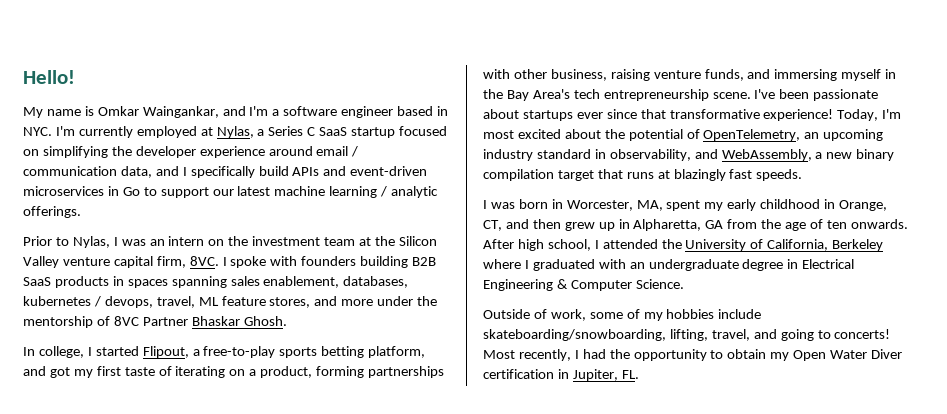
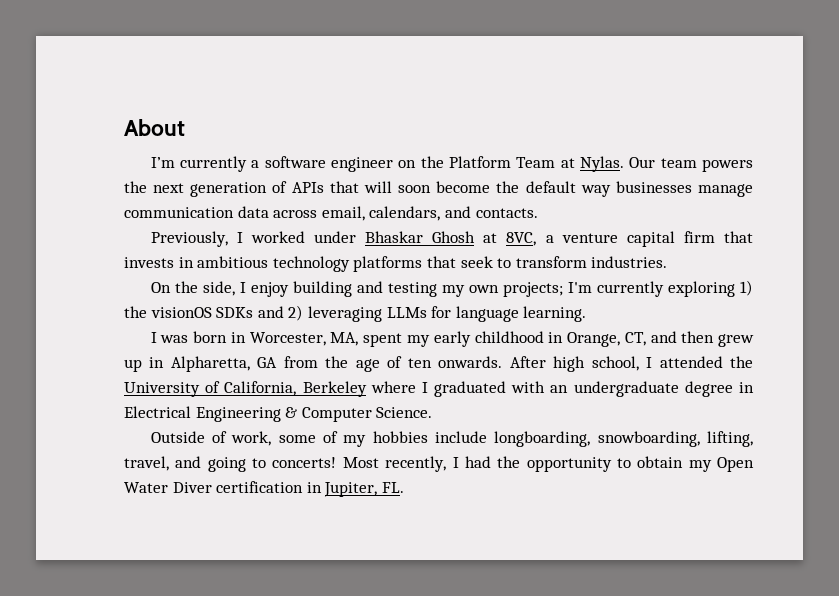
[23,70,75,84] [23,106,449,118] [23,126,448,138] [23,146,359,158] [23,166,428,178] [23,186,439,198] [23,206,81,218] [23,236,437,248] [23,256,437,268] [23,276,409,288] [23,296,438,308] [23,316,287,328] [23,346,426,358] [23,366,445,378] [483,69,897,81] [483,89,879,101] [483,109,902,121] [483,129,884,141] [483,149,895,161] [483,169,803,181] Hello! // My name is Omkar Waingankar, and I'm a software engineer based in NYC. I'm currently employed at Nylas, a Series C SaaS startup focused on simplifying the developer experience around email / communication data, and I specifically build APIs and event-driven microservices in Go to support our latest machine learning / analytic offerings. // Prior to Nylas, I was an intern on the investment team at the Silicon Valley venture capital firm, 8VC. I spoke with founders building B2B SaaS products in spaces spanning sales enablement, databases, kubernetes / devops, travel, ML feature stores, and more under the mentorship of 8VC Partner Bhaskar Ghosh. // In college, I started Flipout, a free-to-play sports betting platform, and got my first taste of iterating on a product, forming partnerships with other business, raising venture funds, and immersing myself in the Bay Area's tech entrepreneurship scene. I've been passionate about startups ever since that transformative experience! Today, I'm most excited about the potential of OpenTelemetry, an upcoming industry standard in observability, and WebAssembly, a new binary compilation target that runs at blazingly fast speeds. -> [124,119,185,136] [150,156,753,172] [124,181,753,197] [124,206,538,221] [150,231,753,247] [124,256,668,272] [150,280,753,297] [124,305,587,322] About // I’m currently a software engineer on the Platform Team at Nylas. Our team powers the next generation of APIs that will soon become the default way businesses manage communication data across email, calendars, and contacts. // Previously, I worked under Bhaskar Ghosh at 8VC, a venture capital firm that invests in ambitious technology platforms that seek to transform industries. // On the side, I enjoy building and testing my own projects; I'm currently exploring 1) the visionOS SDKs and 2) leveraging LLMs for language learning.
[483,329,666,341] skateboarding/snowboarding, -> [494,431,700,447] longboarding, snowboarding,

